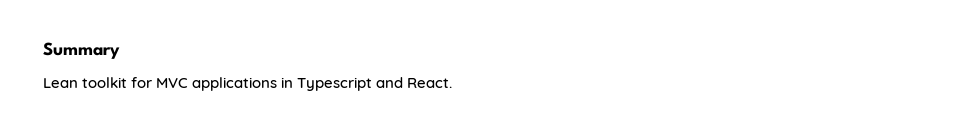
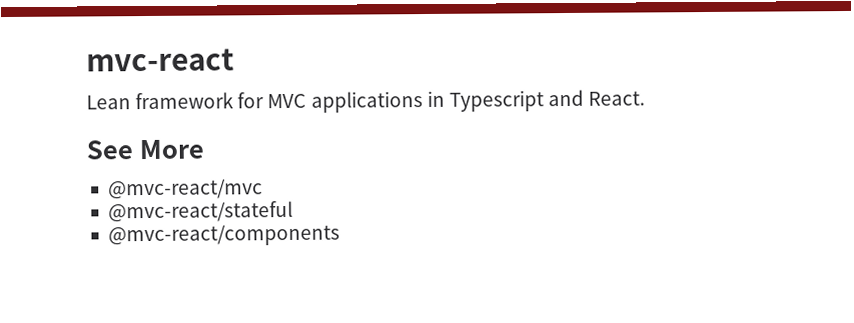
[43,42,120,59] Summary -> [86,48,234,72] mvc-react
[82,77,128,88] toolkit -> [135,92,235,110] framework
(453, 83) none -> [86,139,204,160] [107,179,263,200] [107,200,293,223] [107,224,340,247] // See More // @mvc-react/mvc // @mvc-react/stateful // @mvc-react/components

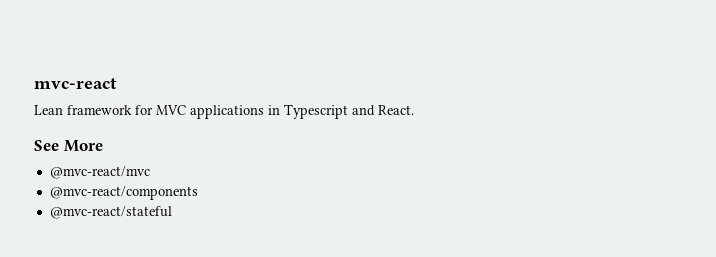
(263, 189) none -> [49,186,198,200] // @mvc-react/components
[107,224,340,247] // @mvc-react/components -> (172, 212) none

